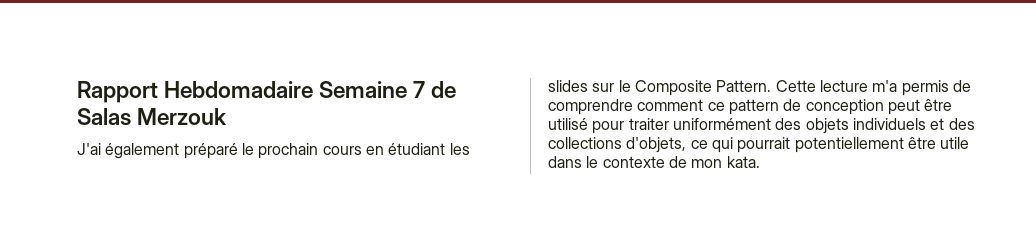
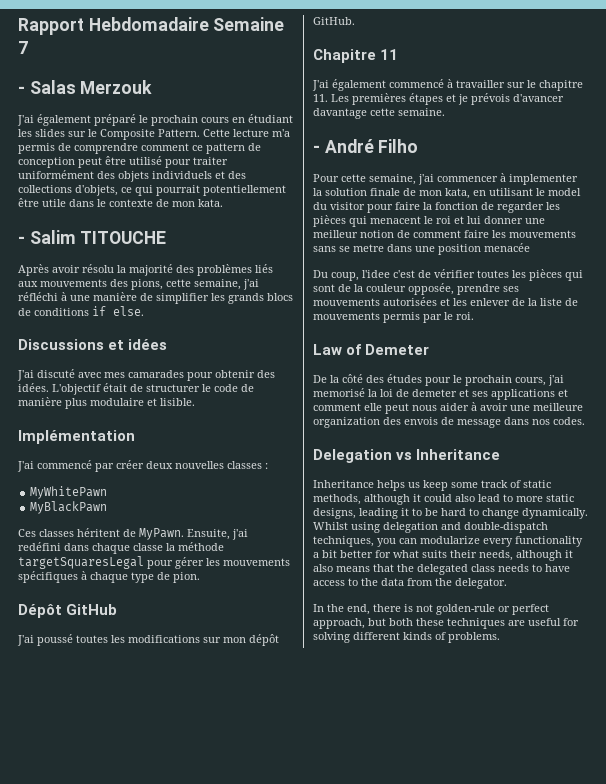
[431,81,457,98] de -> [18,86,25,94] // -
(760, 162) none -> [18,230,167,244] [18,264,273,276] [18,279,259,290] [18,292,293,304] [18,306,144,316] [18,339,168,350] [17,369,275,381] [18,383,254,395] [18,397,195,409] [18,430,135,444] [17,460,268,472] [30,486,108,499] [30,501,108,514] [18,528,248,540] [18,542,224,554] [18,556,290,569] [18,571,200,583] [18,604,118,618] [17,634,279,646] [313,17,355,25] [313,49,399,63] [312,79,583,91] [313,93,564,105] [313,108,445,119] [313,139,419,153] [313,173,578,185] [313,188,581,199] [313,202,560,213] [313,215,545,227] [313,230,576,238] [313,243,530,255] [313,269,583,281] [313,283,519,295] [313,297,578,306] [313,312,474,323] [313,344,430,355] [313,374,564,386] [313,388,568,400] [313,402,583,414] [313,417,585,428] [313,449,501,463] [313,480,551,491] [313,494,574,505] [313,508,588,519] [313,522,548,533] [313,536,583,547] [313,550,573,561] [313,564,570,575] [313,578,507,589] [313,604,549,615] [313,618,579,629] [313,632,500,643] // - Salim TITOUCHE // Après avoir résolu la majorité des problèmes liés aux mouvements des pions, cette semaine, j'ai réfléchi à une manière de simplifier les grands blocs de conditions if else. // Discussions et idées // J'ai discuté avec mes camarades pour obtenir des idées. L'objectif était de structurer le code de manière plus modulaire et lisible. // Implémentation // J'ai commencé par créer deux nouvelles classes : // MyWhitePawn // MyBlackPawn // Ces classes héritent de MyPawn. Ensuite, j'ai redéfini dans chaque classe la méthode targetSquaresLegal pour gérer les mouvements spécifiques à chaque type de pion. // Dépôt GitHub // J'ai poussé toutes les modifications sur mon dépôt GitHub. // Chapitre 11 // J'ai également commencé à travailler sur le chapitre 11. Les premières étapes et je prévois d'avancer davantage cette semaine. // - André Filho // Pour cette semaine, j'ai commencer à implementer la solution finale de mon kata, en utilisant le model du visitor pour faire la fonction de regarder les pièces qui menacent le roi et lui donner une meilleur notion de comment faire les mouvements sans se metre dans une position menacée // Du coup, l'idee c'est de vérifier toutes les pièces qui sont de la couleur opposée, prendre ses mouvements autorisées et les enlever de la liste de mouvements permis par le roi. // Law of Demeter // De la côté des études pour le prochain cours, j'ai memorisé la loi de demeter et ses applications et comment elle peut nous aider à avoir une meilleure organization des envois de message dans nos codes. // Delegation vs Inheritance // Inheritance helps us keep some track of static methods, although it could also lead to more static designs, leading it to be hard to change dynamically. Whilst using delegation and double-dispatch techniques, you can modularize every functionality a bit better for what suits their needs, although it also means that the delegated class needs to have access to the data from the delegator. // In the end, there is not golden-rule or perfect approach, but both these techniques are useful for solving different kinds of problems.

